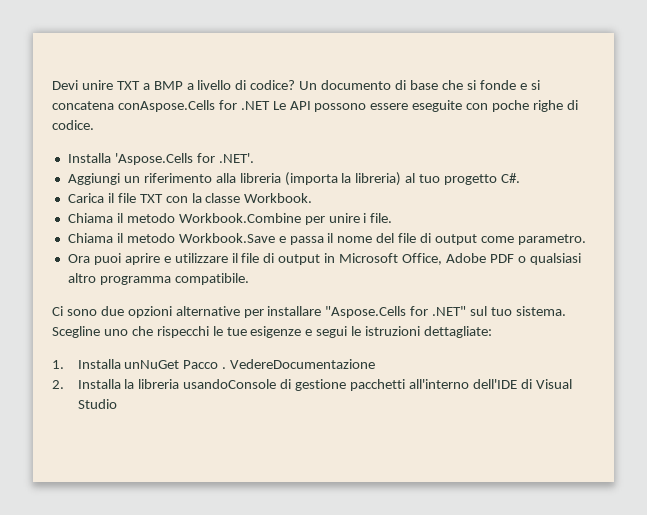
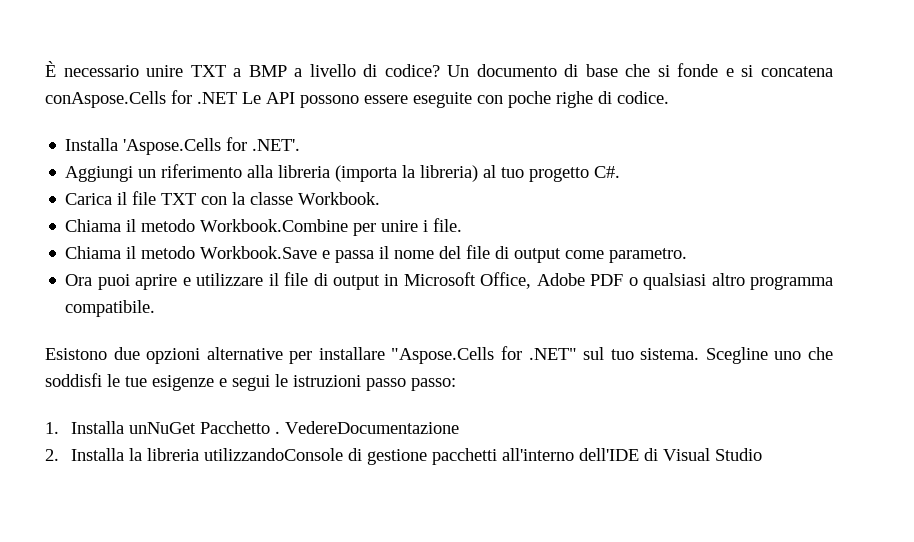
[52,80,78,90] Devi -> [45,61,139,77] È necessario
[52,306,97,316] Ci sono -> [45,348,107,360] Esistono
[156,326,209,338] rispecchi -> [45,373,102,387] soddisfi
[424,326,493,338] dettagliate: -> [366,378,456,391] passo passo:
[183,360,219,369] Pacco -> [199,421,270,434] Pacchetto
[183,379,277,389] usandoConsole -> [203,448,343,461] utilizzandoConsole

